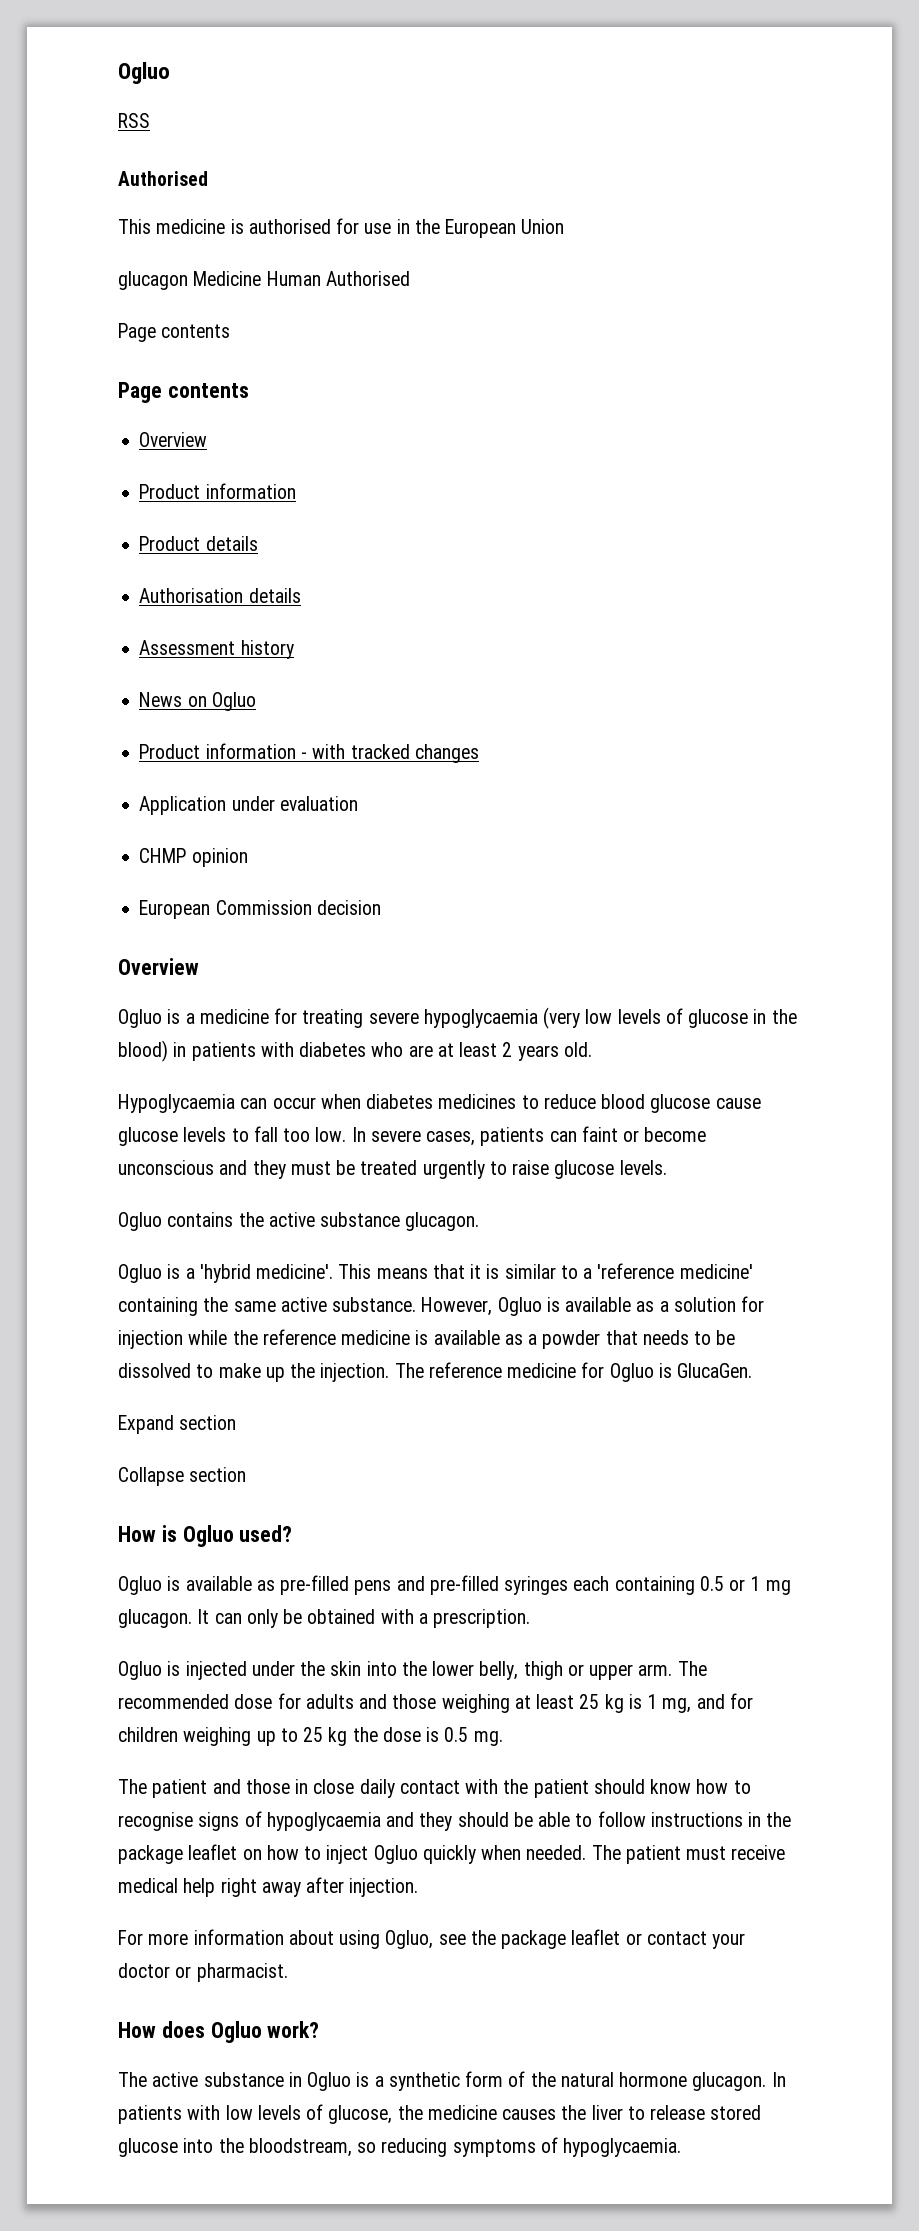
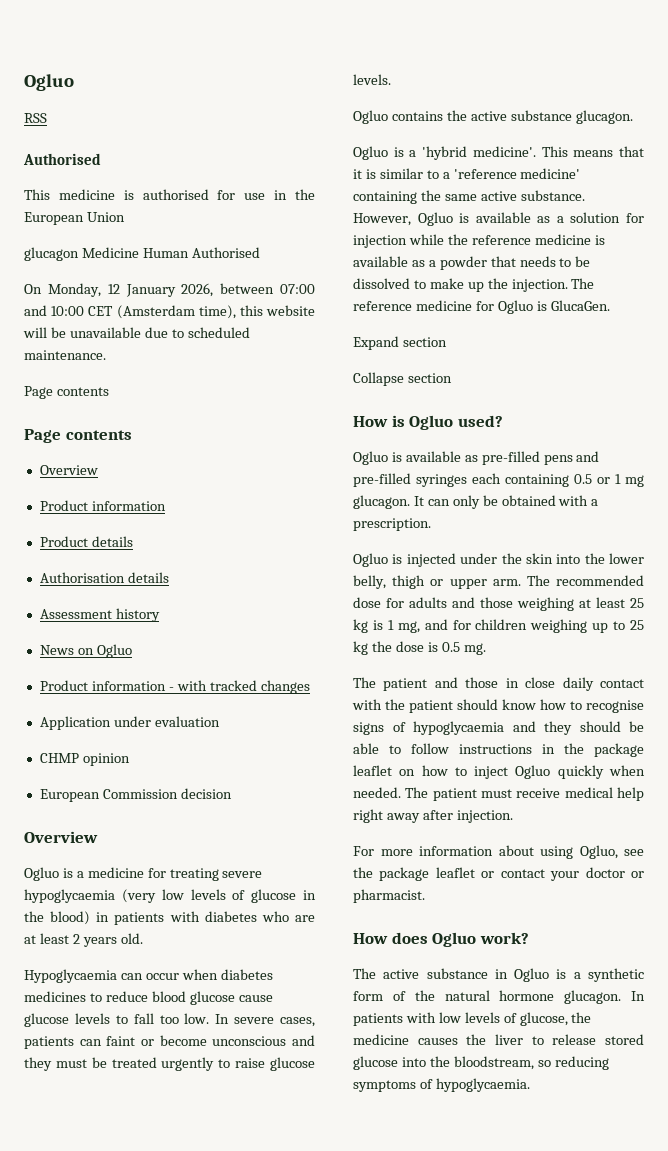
(410, 278) none -> [24,283,315,297] [24,305,315,319] [23,327,250,338] [24,350,106,360] // On Monday, 12 January 2026, between 07:00 and 10:00 CET (Amsterdam time), this website will be unavailable due to scheduled maintenance.

